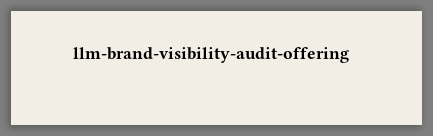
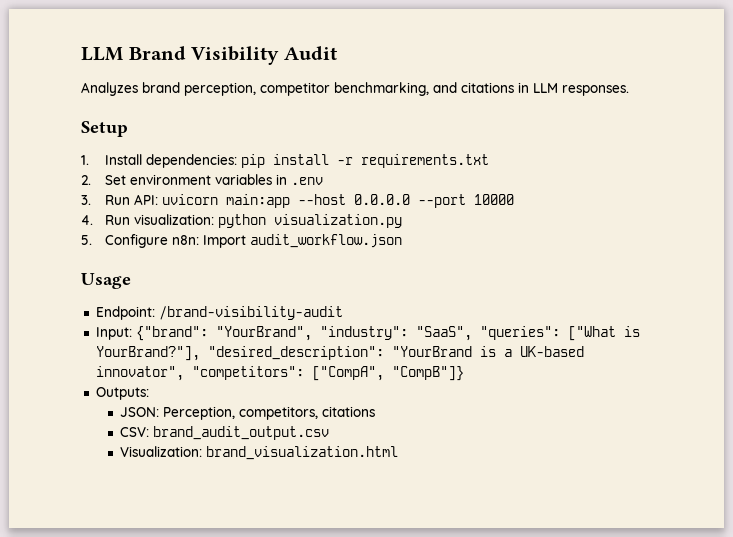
[73,47,349,63] llm-brand-visibility-audit-offering -> [81,46,337,65] [81,82,629,96] [81,121,128,137] [81,154,490,168] [81,174,324,185] [81,194,515,208] [81,214,403,228] [81,234,403,248] [81,273,131,289] [95,306,343,320] [95,326,640,341] [95,346,584,361] [95,366,464,381] [95,387,149,400] [120,406,376,420] [120,426,330,440] [120,446,399,460] LLM Brand Visibility Audit // Analyzes brand perception, competitor benchmarking, and citations in LLM responses. // Setup // 1. Install dependencies: pip install -r requirements.txt // 2. Set environment variables in .env // 3. Run API: uvicorn main:app --host 0.0.0.0 --port 10000 // 4. Run visualization: python visualization.py // 5. Configure n8n: Import audit_workflow.json // Usage // Endpoint: /brand-visibility-audit // Input: {"brand": "YourBrand", "industry": "SaaS", "queries": ["What is YourBrand?"], "desired_description": "YourBrand is a UK-based innovator", "competitors": ["CompA", "CompB"]} // Outputs: // JSON: Perception, competitors, citations // CSV: brand_audit_output.csv // Visualization: brand_visualization.html

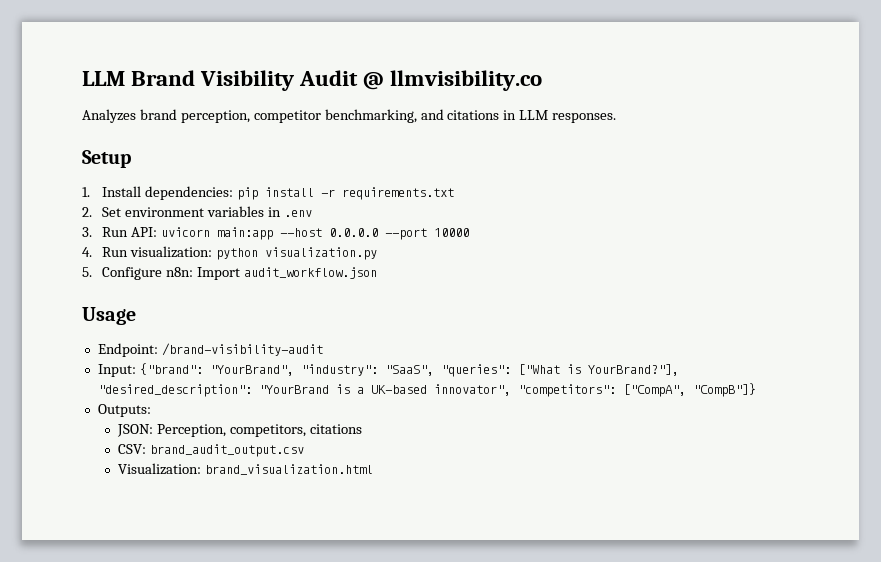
(337, 53) none -> [363,70,543,91] @ llmvisibility.co

